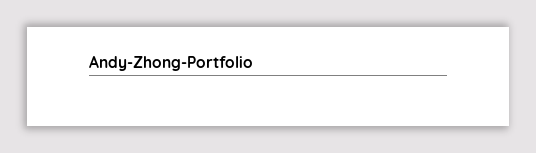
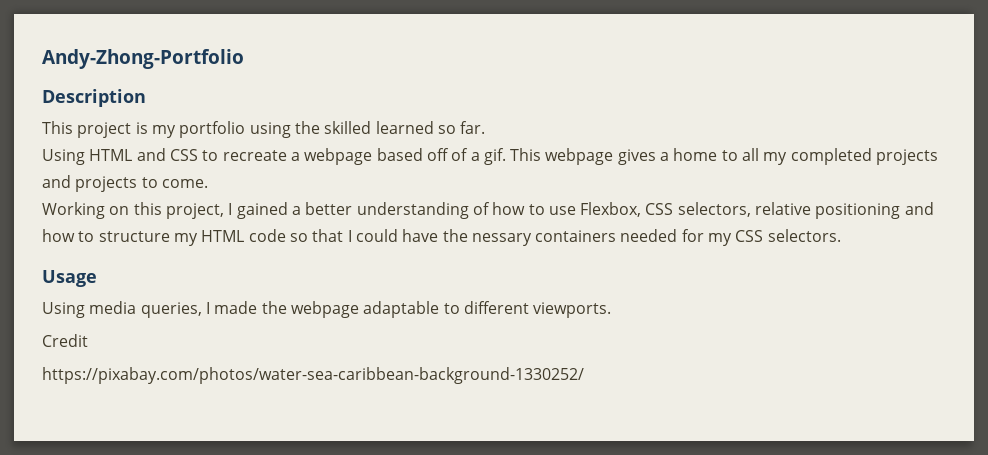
(253, 63) none -> [42,89,146,107] [42,121,486,138] [42,148,939,165] [42,175,208,192] [42,202,934,219] [42,229,841,246] [42,270,97,287] [42,301,612,318] [42,334,88,347] [42,367,584,384] // Description // This project is my portfolio using the skilled learned so far. // Using HTML and CSS to recreate a webpage based off of a gif. This webpage gives a home to all my completed projects and projects to come. // Working on this project, I gained a better understanding of how to use Flexbox, CSS selectors, relative positioning and how to structure my HTML code so that I could have the nessary containers needed for my CSS selectors. // Usage // Using media queries, I made the webpage adaptable to different viewports. // Credit // https://pixabay.com/photos/water-sea-caribbean-background-1330252/

